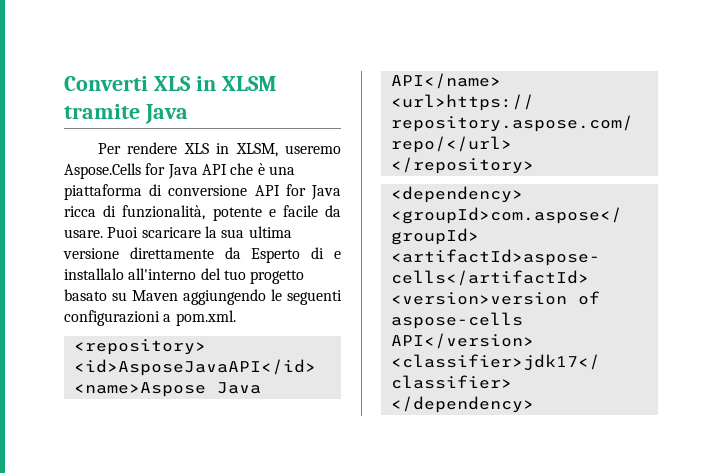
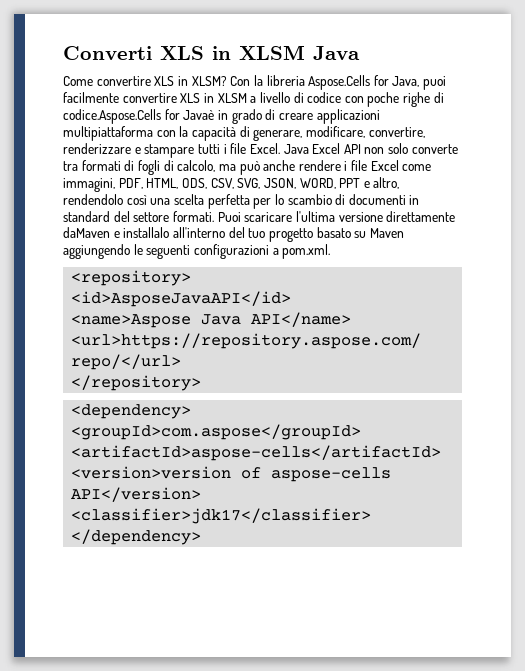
[64,104,140,119] tramite -> (305, 52) none
[97,142,341,157] [64,163,295,179] [64,184,341,200] [64,205,341,221] [64,226,292,238] [63,247,325,263] Per rendere XLS in XLSM, useremo Aspose.Cells for Java API che è una piattaforma di conversione API for Java ricca di funzionalità, potente e facile da usare. Puoi scaricare la sua ultima versione direttamente da Esperto di -> [63,75,447,90] [63,92,444,107] [63,109,380,124] [63,126,425,141] [63,143,458,158] [63,160,432,175] [63,177,400,192] [63,194,420,209] [63,211,456,222] [63,227,110,238] Come convertire XLS in XLSM? Con la libreria Aspose.Cells for Java, puoi facilmente convertire XLS in XLSM a livello di codice con poche righe di codice.Aspose.Cells for Javaè in grado di creare applicazioni multipiattaforma con la capacità di generare, modificare, convertire, renderizzare e stampare tutti i file Excel. Java Excel API non solo converte tra formati di fogli di calcolo, ma può anche rendere i file Excel come immagini, PDF, HTML, ODS, CSV, SVG, JSON, WORD, PPT e altro, rendendolo così una scelta perfetta per lo scambio di documenti in standard del settore formati. Puoi scaricare l'ultima versione direttamente daMaven

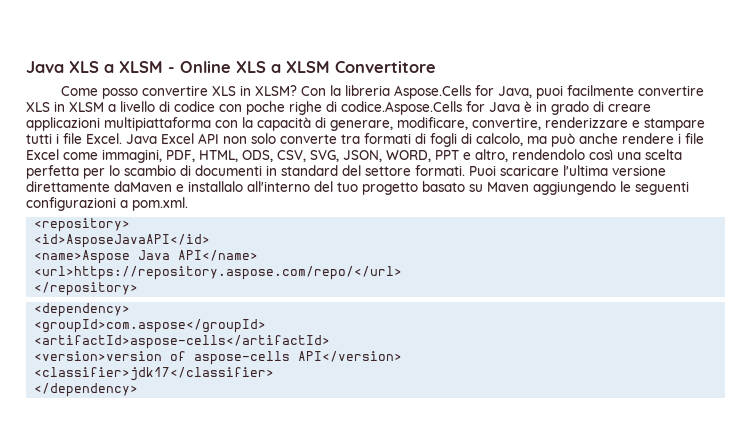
[63,45,360,60] Converti XLS in XLSM Java -> [26,61,436,73] Java XLS a XLSM - Online XLS a XLSM Convertitore
(93, 81) none -> [101,88,138,99] posso
[183,110,215,120] Javaè -> [489,101,532,112] Java è

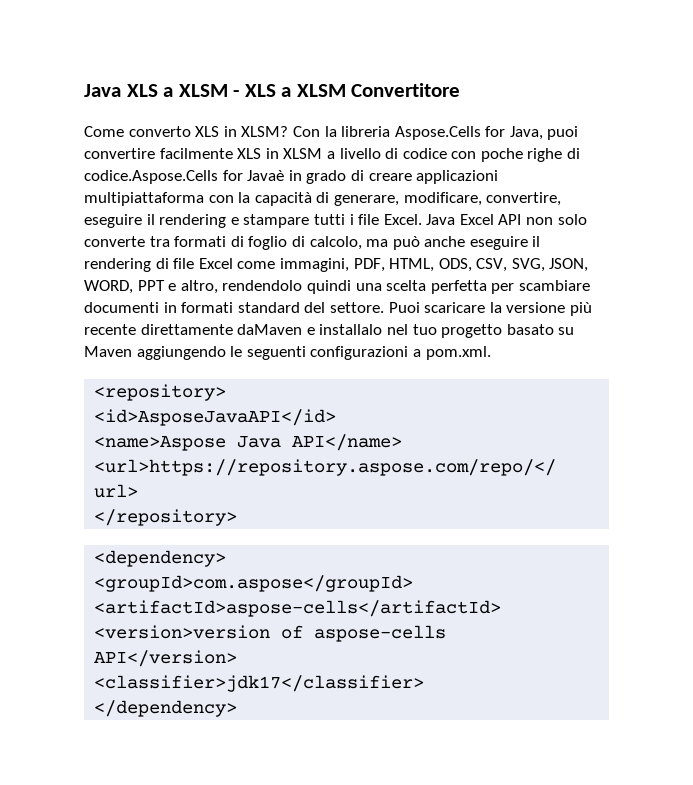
[180,61,231,73] Online -> (240, 93) none
[101,85,208,99] posso convertire -> [128,126,191,137] converto
[566,85,704,96] facilmente convertire -> [84,148,233,159] convertire facilmente
[489,101,532,112] Java è -> [247,170,285,181] Javaè
[545,117,628,128] renderizzare -> [84,214,227,228] eseguire il rendering
[430,133,457,147] fogli -> [248,236,288,250] foglio
[622,133,681,144] rendere i -> [469,236,541,250] [84,258,169,272] eseguire il rendering di
[589,149,613,160] così -> [306,280,351,294] quindi
[109,165,191,176] lo scambio di -> [518,280,590,291] scambiare
(277, 170) none -> [181,302,234,313] formati
[365,165,666,176] settore formati. Puoi scaricare l'ultima versione -> [329,302,592,316] [84,324,136,335] settore. Puoi scaricare la versione più recente
[247,181,333,192] all'interno del -> [386,324,408,335] nel

